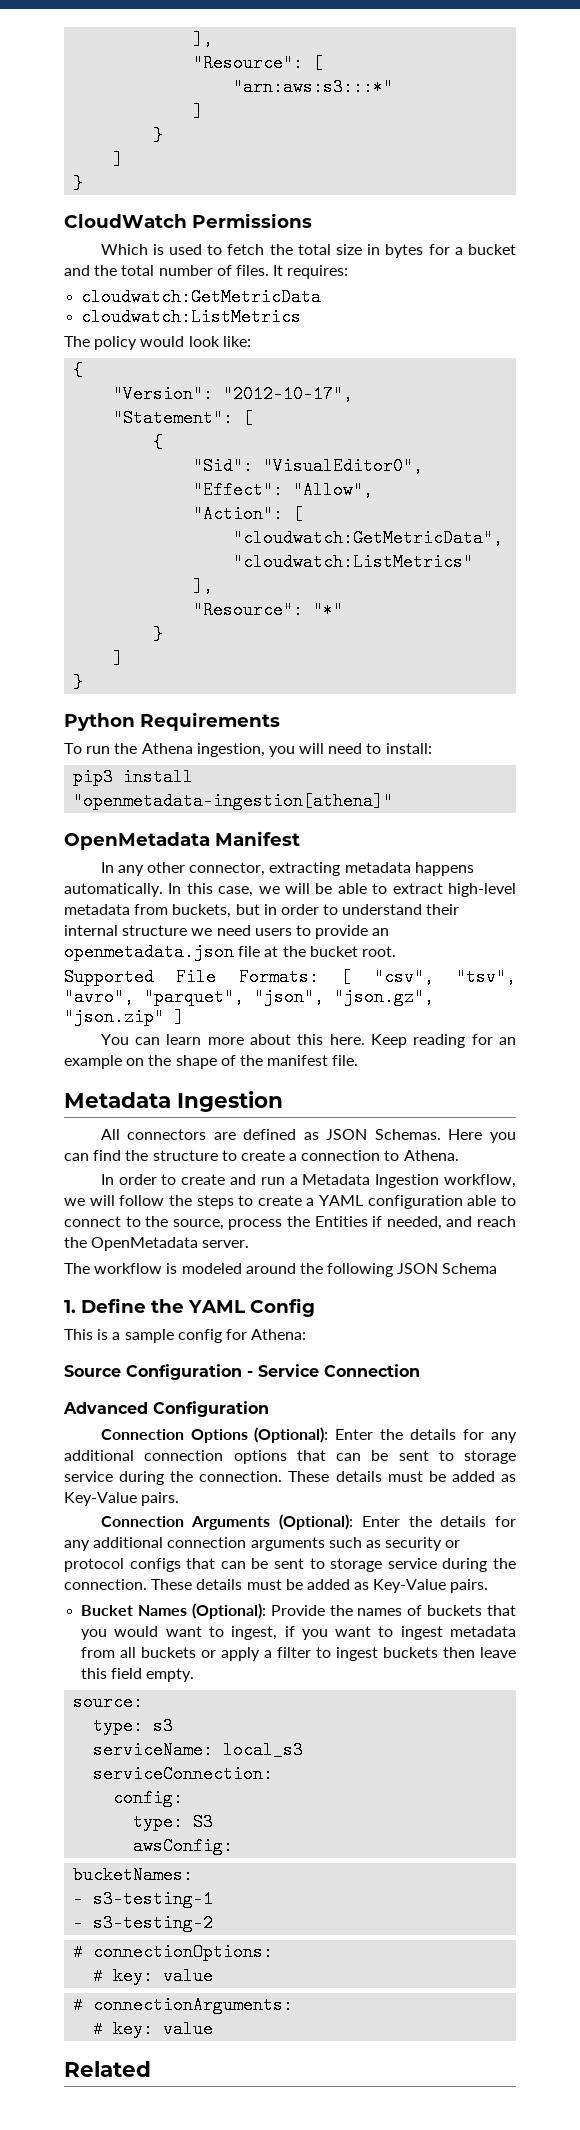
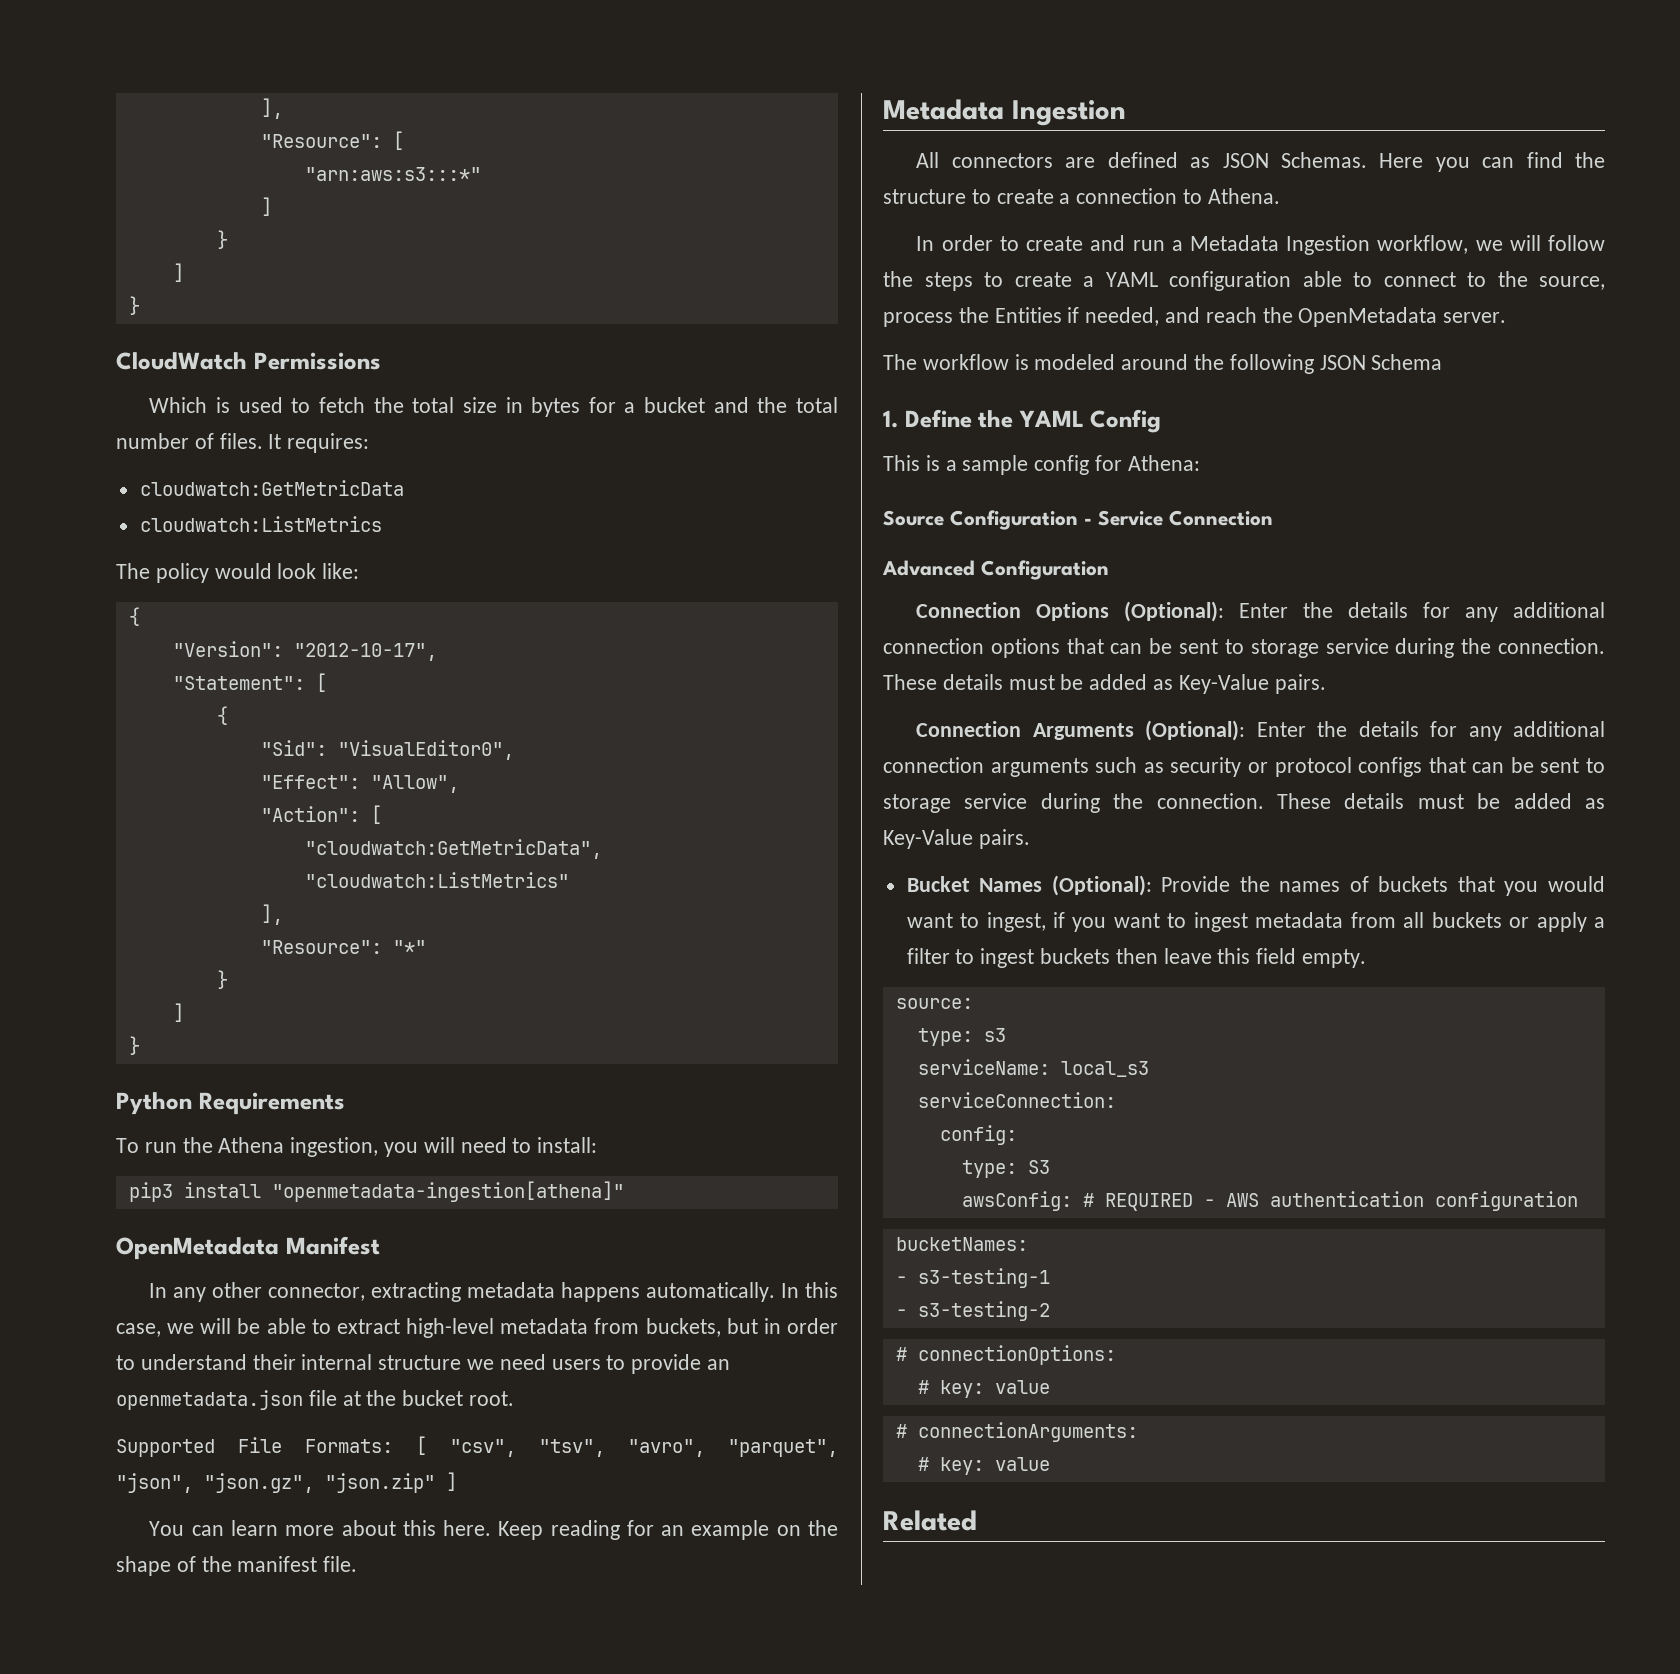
(234, 1846) none -> [1082,1191,1578,1211] # REQUIRED - AWS authentication configuration

